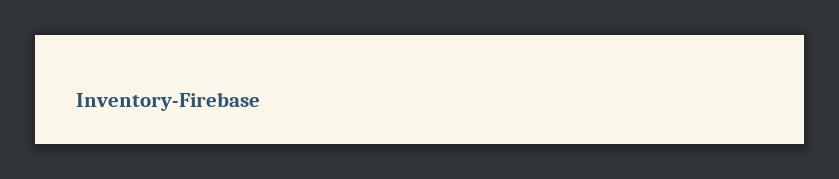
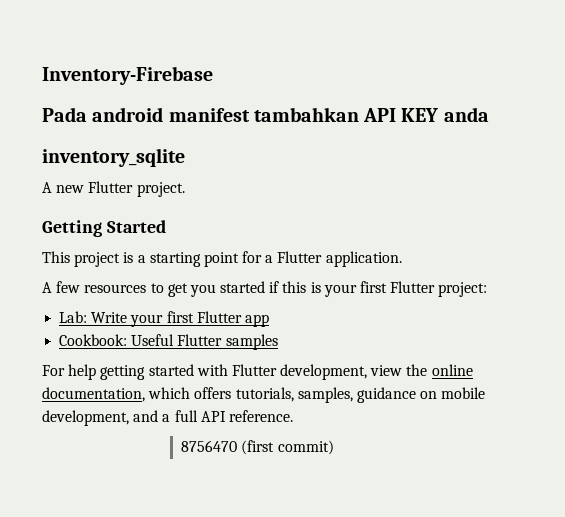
(260, 101) none -> [42,107,489,122] [42,148,185,167] [42,181,185,197] [42,220,166,237] [42,251,402,267] [42,281,488,297] [59,311,269,327] [59,334,278,350] [42,364,473,380] [42,387,486,403] [42,410,293,426] [181,440,334,455] // Pada android manifest tambahkan API KEY anda // inventory_sqlite // A new Flutter project. // Getting Started // This project is a starting point for a Flutter application. // A few resources to get you started if this is your first Flutter project: // Lab: Write your first Flutter app // Cookbook: Useful Flutter samples // For help getting started with Flutter development, view the online documentation, which offers tutorials, samples, guidance on mobile development, and a full API reference. // 8756470 (first commit)

